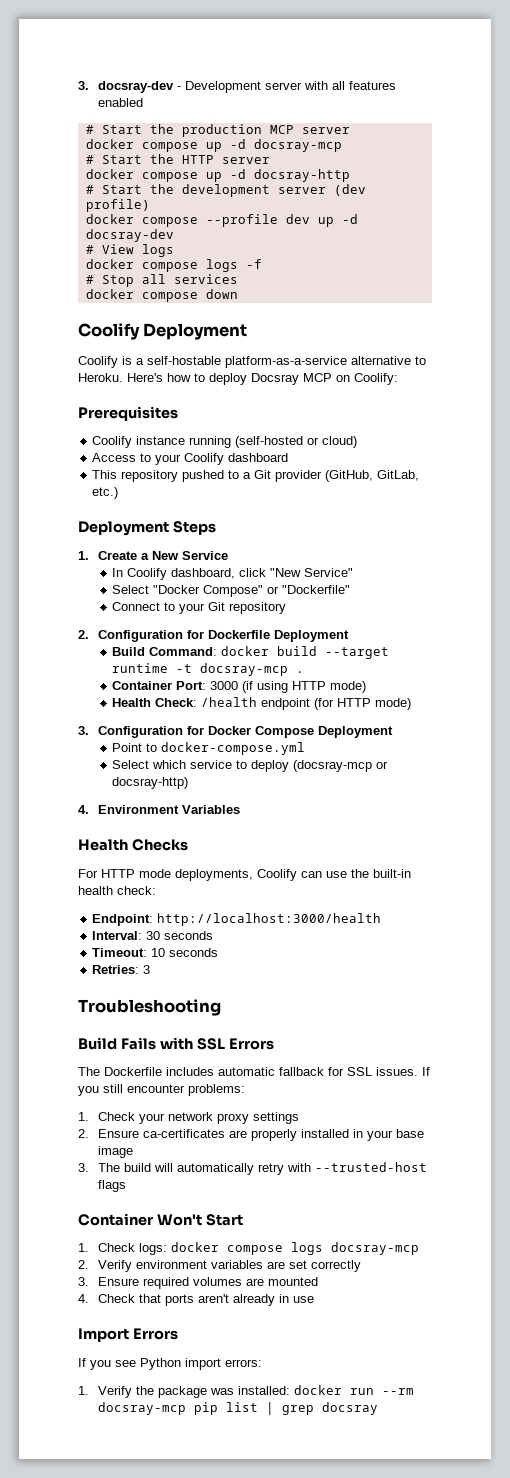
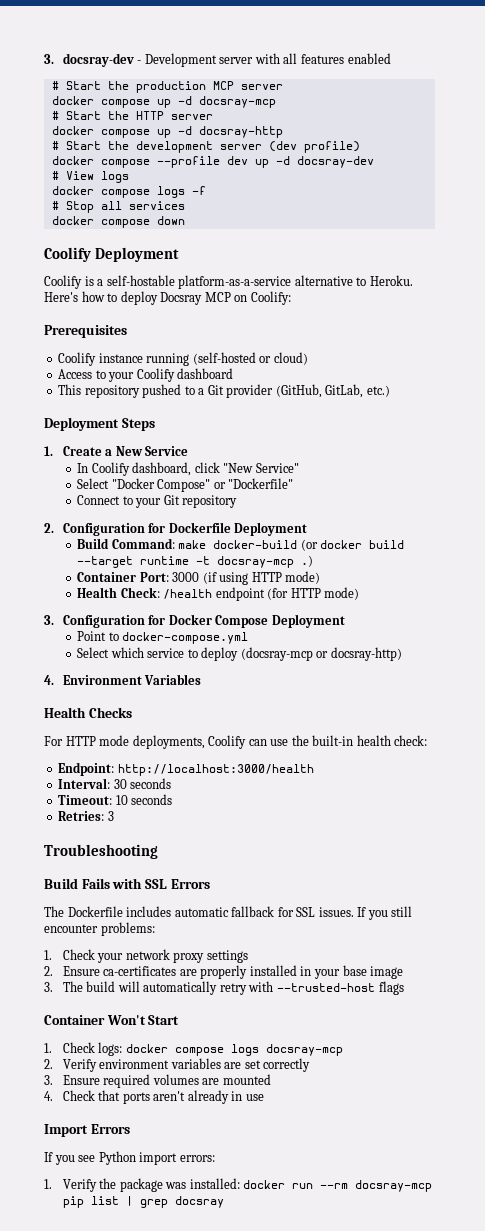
(218, 651) none -> [178,539,318,551] make docker-build (or
[296,671,305,673] . -> [301,555,314,567] .)

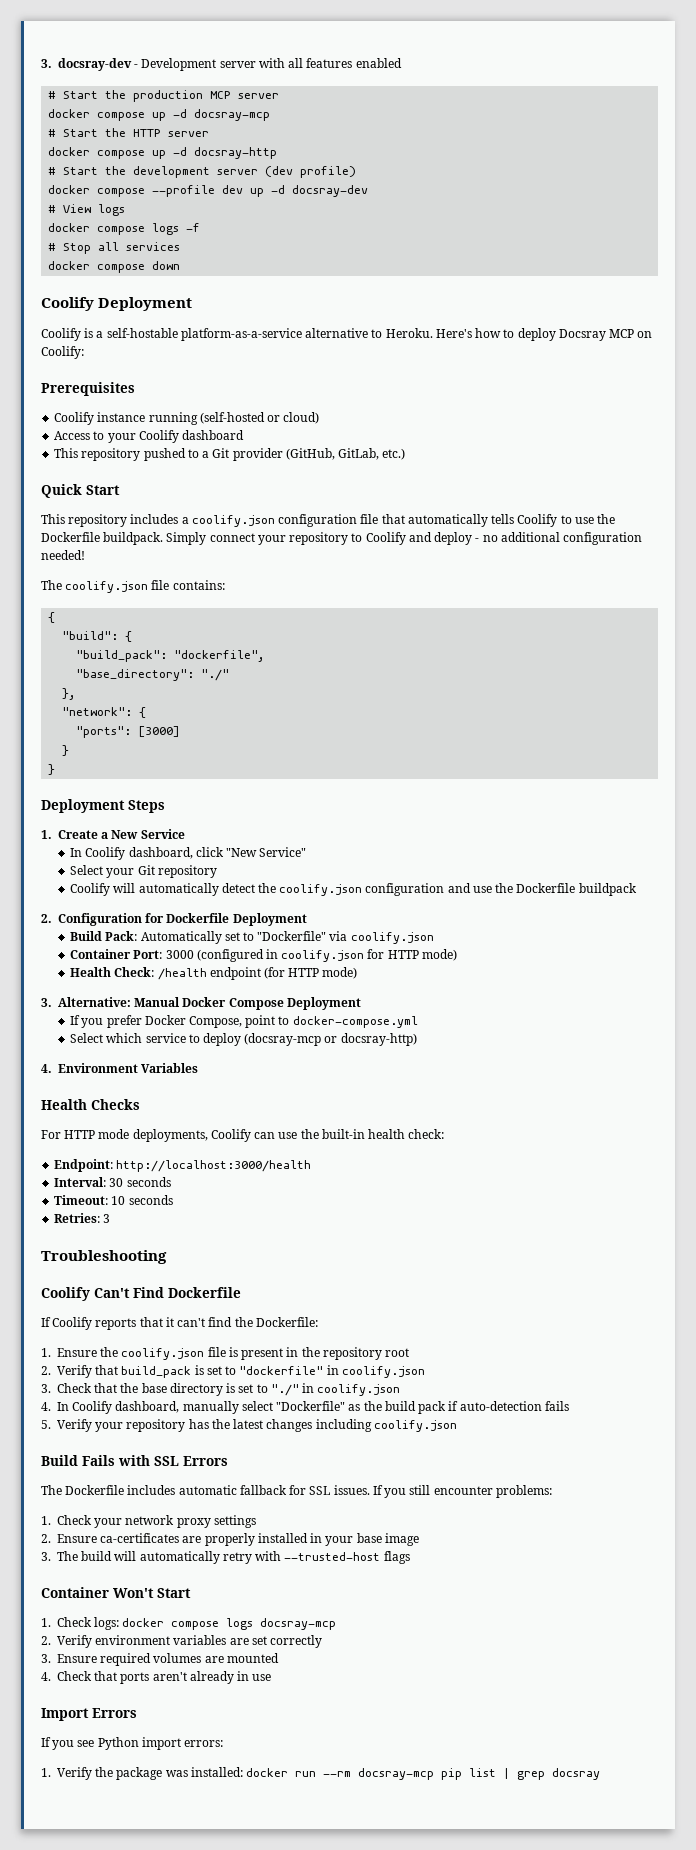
(390, 391) none -> [41,484,120,498] [41,514,616,527] [41,532,643,545] [41,550,85,560] [41,580,225,593] [48,612,56,623] [62,631,133,642] [76,650,266,662] [76,669,230,681] [62,688,77,700] [62,707,147,718] [76,726,181,738] [62,745,70,756] [48,764,56,775] // Quick Start // This repository includes a coolify.json configuration file that automatically tells Coolify to use the Dockerfile buildpack. Simply connect your repository to Coolify and deploy - no additional configuration needed! // The coolify.json file contains: // { // "build": { // "build_pack": "dockerfile", // "base_directory": "./" // }, // "network": { // "ports": [3000] // } // }
[111,478,294,492] [77,495,238,508] "Docker Compose" or "Dockerfile" // Connect to your Git repository -> [106,865,217,878] [70,883,637,896] your Git repository // Coolify will automatically detect the coolify.json configuration and use the Dockerfile buildpack
[111,538,405,551] [77,555,314,568] Command: make docker-build (or docker build --target runtime -t docsray-mcp .) -> [105,931,434,944] Pack: Automatically set to "Dockerfile" via coolify.json
[202,572,249,585] (if using -> [196,949,385,962] (configured in coolify.json for
[62,615,166,628] Configuration for -> [58,997,181,1007] Alternative: Manual
[77,631,107,641] Point -> [70,1015,276,1028] If you prefer Docker Compose, point
(158, 851) none -> [41,1287,241,1301] [41,1317,318,1330] [41,1347,410,1360] [41,1365,425,1378] [41,1383,401,1396] [41,1401,569,1414] [41,1419,457,1432] // Coolify Can't Find Dockerfile // If Coolify reports that it can't find the Dockerfile: // 1. Ensure the coolify.json file is present in the repository root // 2. Verify that build_pack is set to "dockerfile" in coolify.json // 3. Check that the base directory is set to "./" in coolify.json // 4. In Coolify dashboard, manually select "Dockerfile" as the build pack if auto-detection fails // 5. Verify your repository has the latest changes including coolify.json

